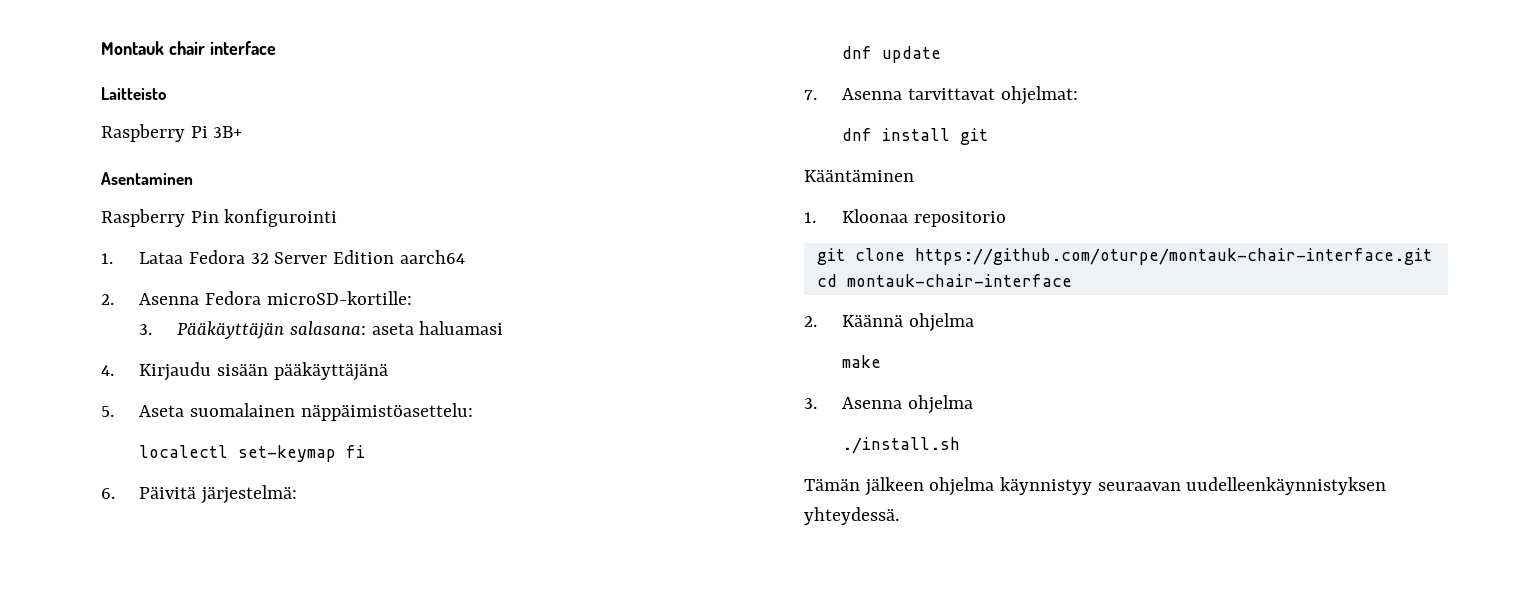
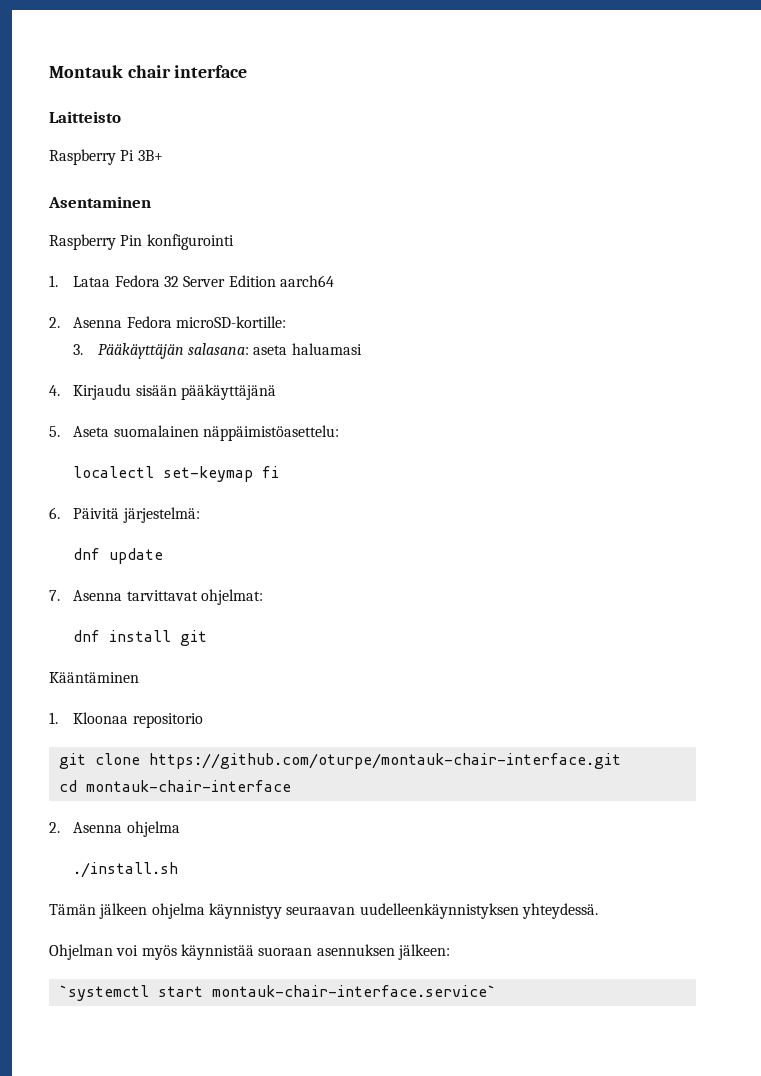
[842,313,974,332] [842,355,882,368] [804,398,817,409] Käännä ohjelma // make // 3. -> (60, 827) none
(899, 516) none -> [49,944,450,960] [58,985,496,1001] // Ohjelman voi myös käynnistää suoraan asennuksen jälkeen: // `systemctl start montauk-chair-interface.service`

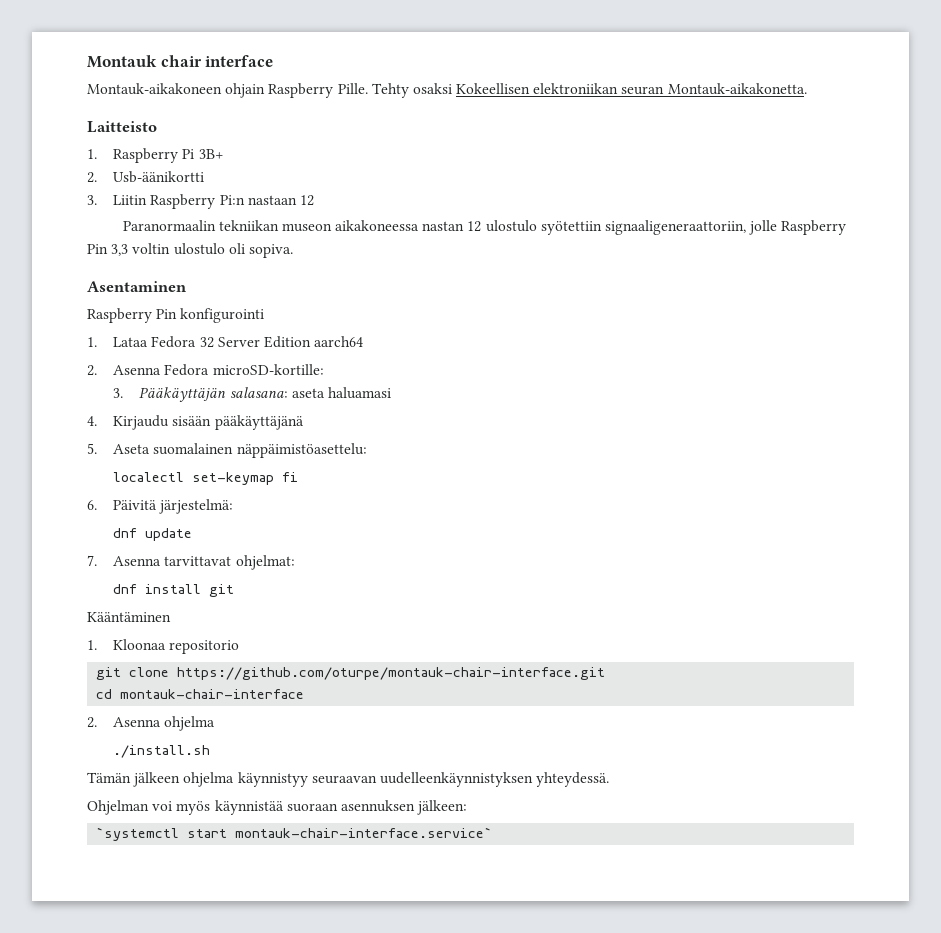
(248, 71) none -> [87,83,807,98] // Montauk-aikakoneen ohjain Raspberry Pille. Tehty osaksi Kokeellisen elektroniikan seuran Montauk-aikakonetta.
(121, 117) none -> [87,149,97,159] 1.
(163, 155) none -> [87,171,205,183] [87,194,314,209] [122,220,847,235] [87,243,293,258] // 2. Usb-äänikortti // 3. Liitin Raspberry Pi:n nastaan 12 // Paranormaalin tekniikan museon aikakoneessa nastan 12 ulostulo syötettiin signaaligeneraattoriin, jolle Raspberry Pin 3,3 voltin ulostulo oli sopiva.

